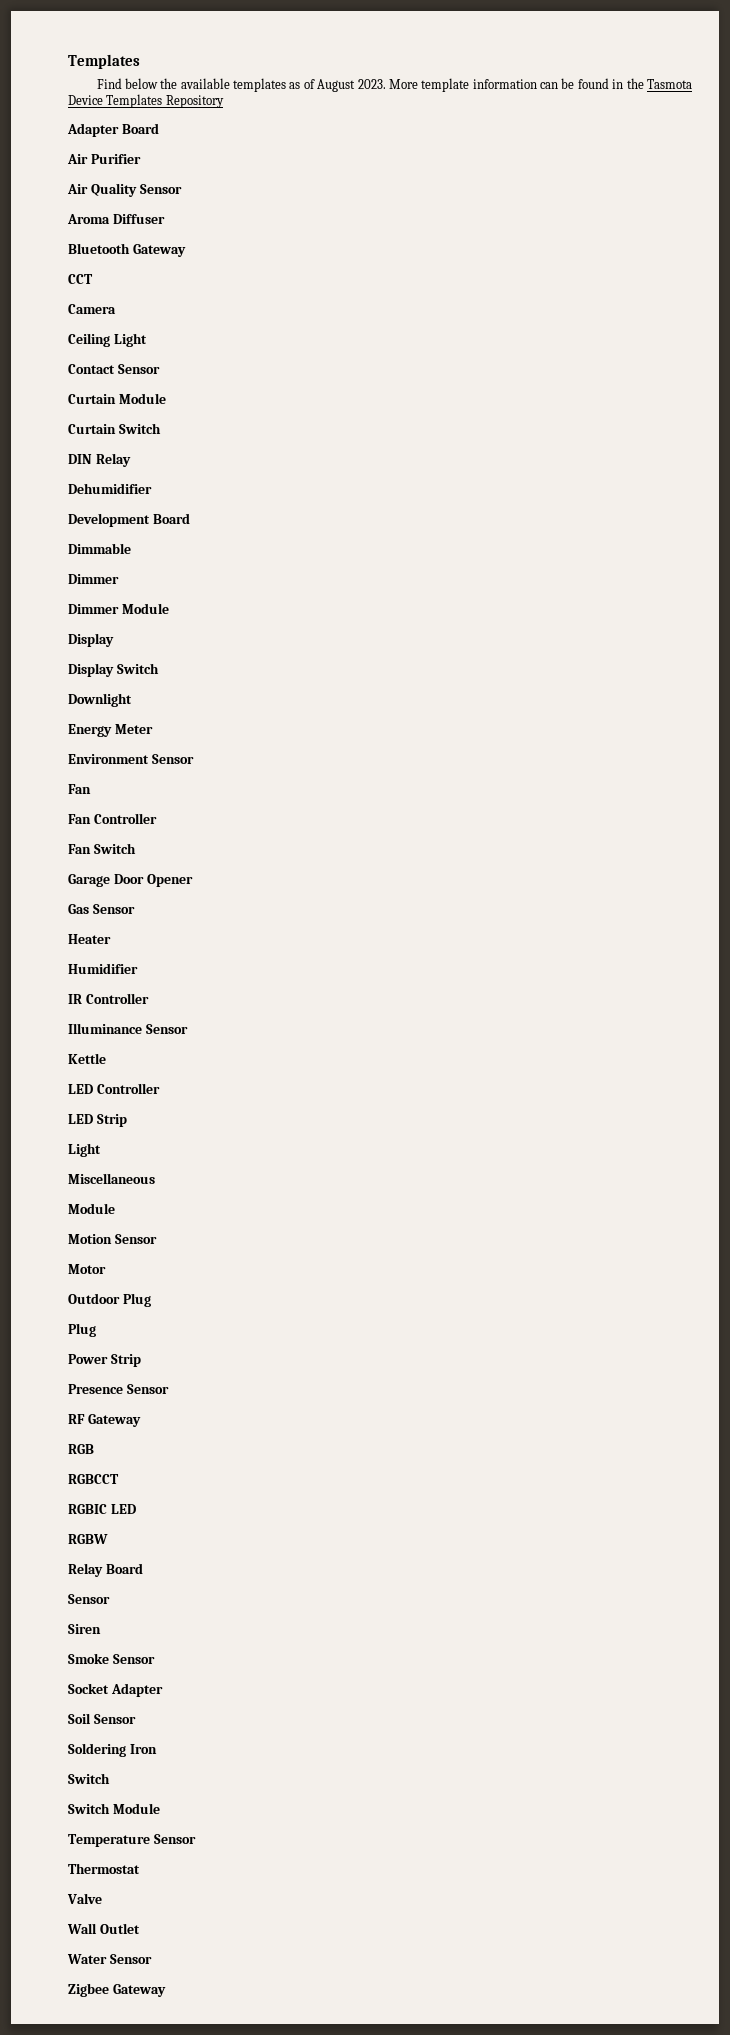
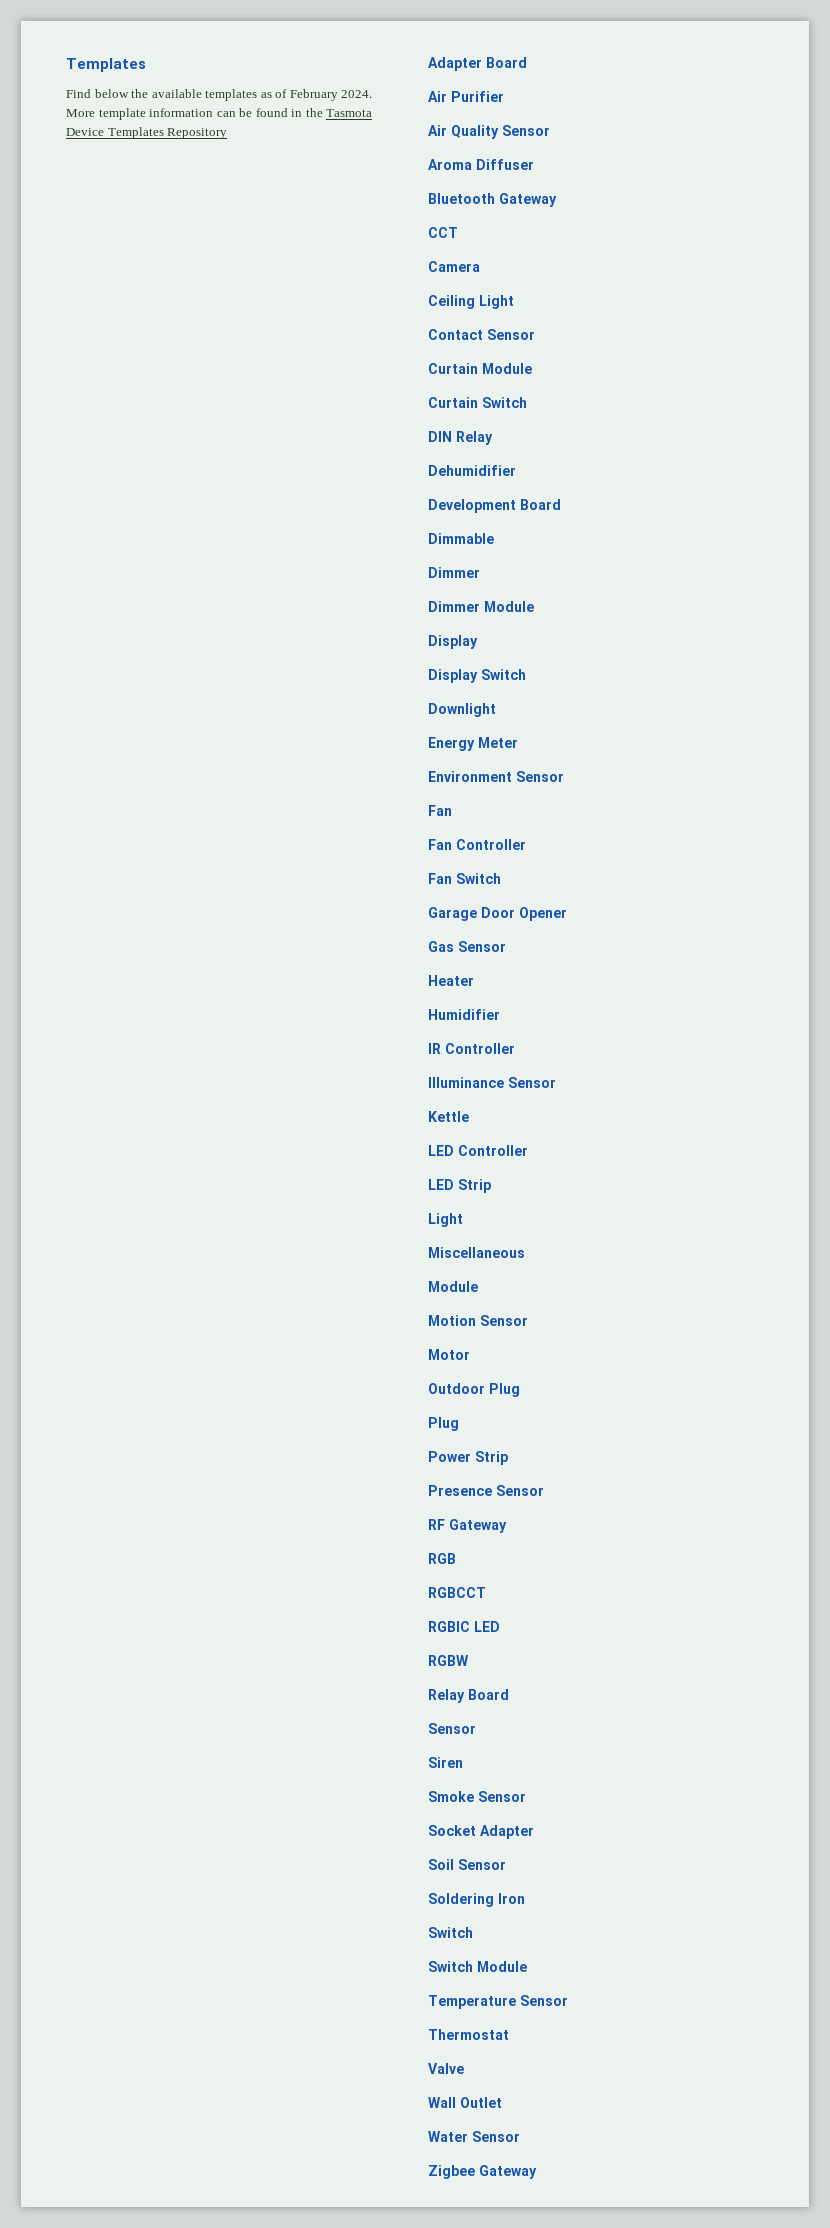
[317,79,386,92] August 2023. -> [289,89,373,101] February 2024.

